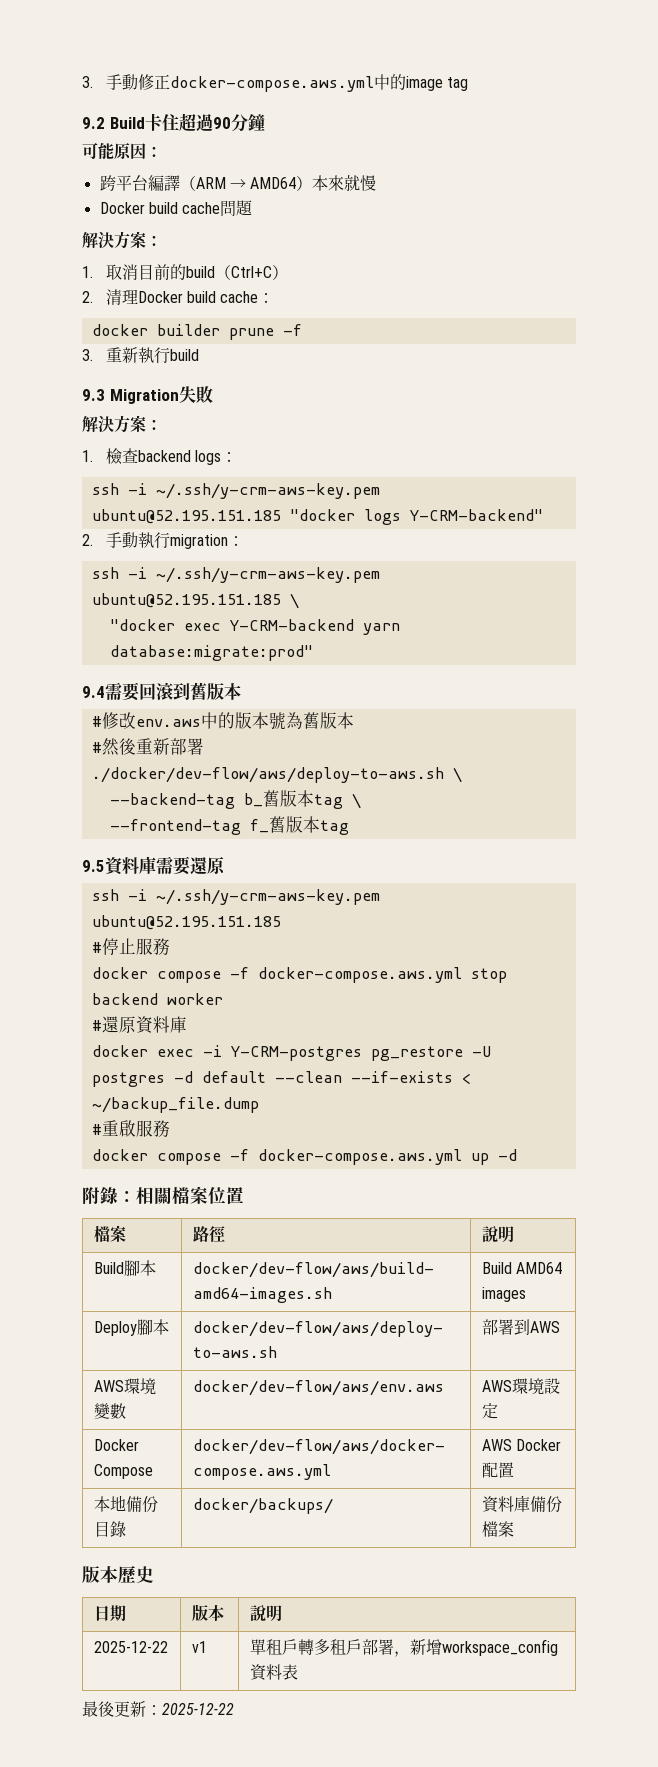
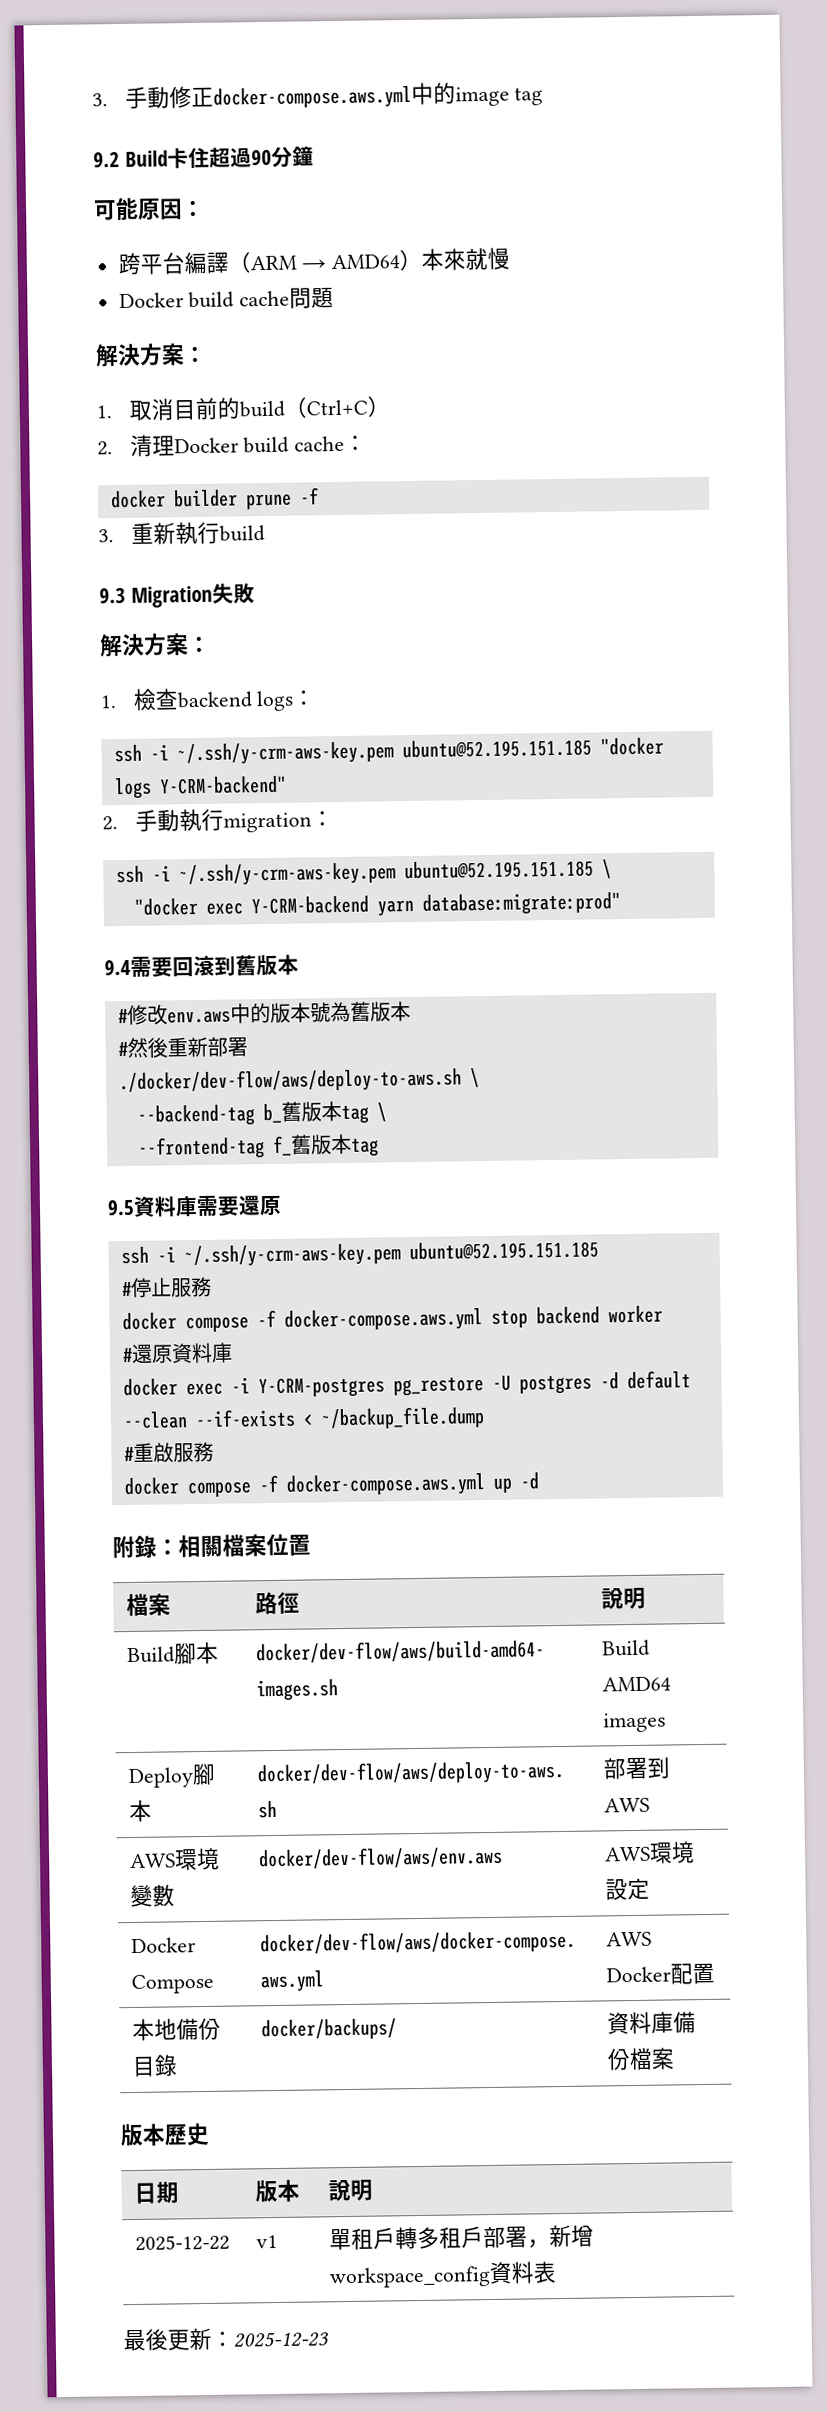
[162,1703,234,1715] 2025-12-22 -> [233,2331,329,2348] 2025-12-23

